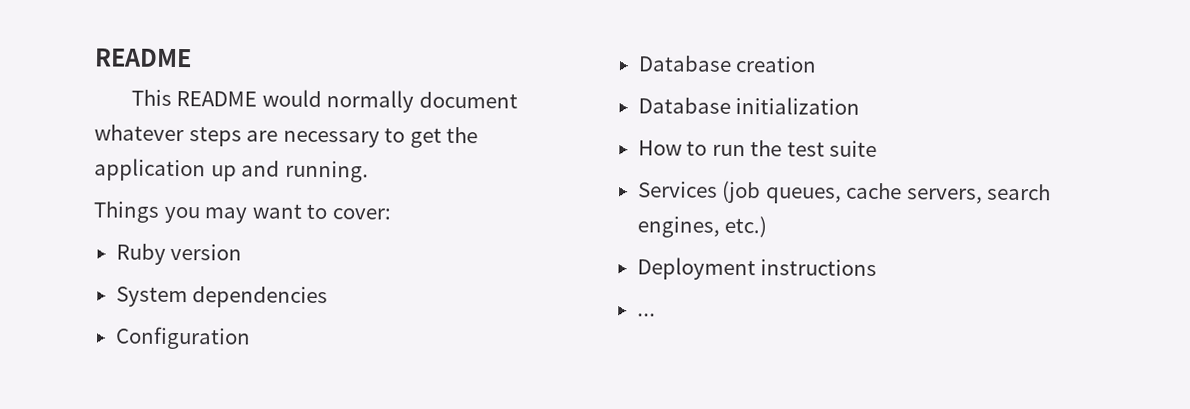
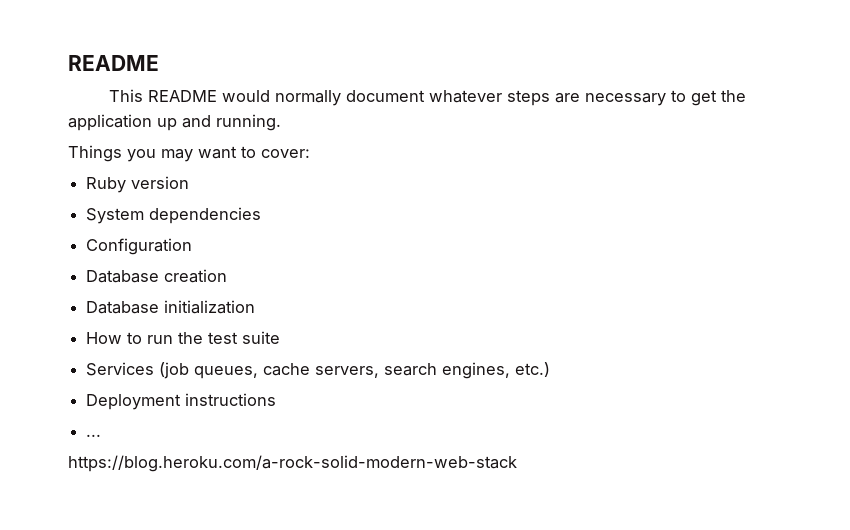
(656, 315) none -> [68,455,517,472] // https://blog.heroku.com/a-rock-solid-modern-web-stack

